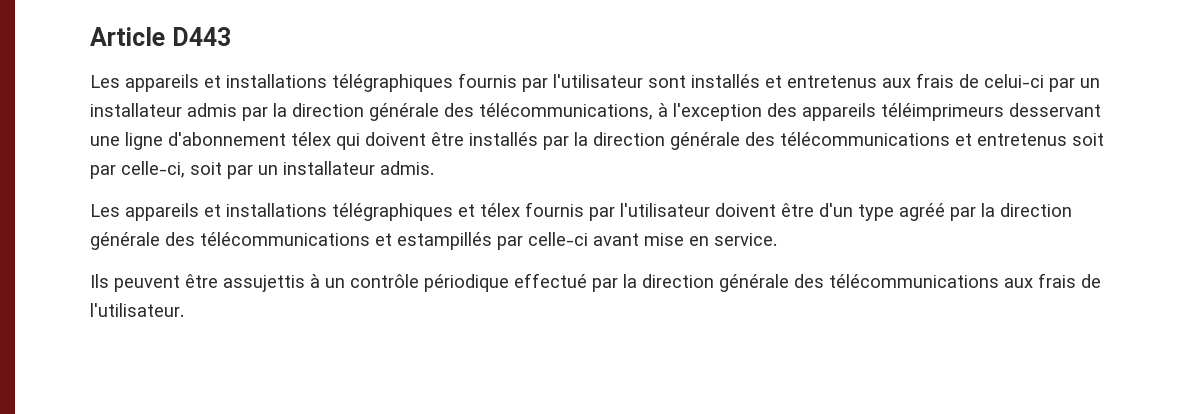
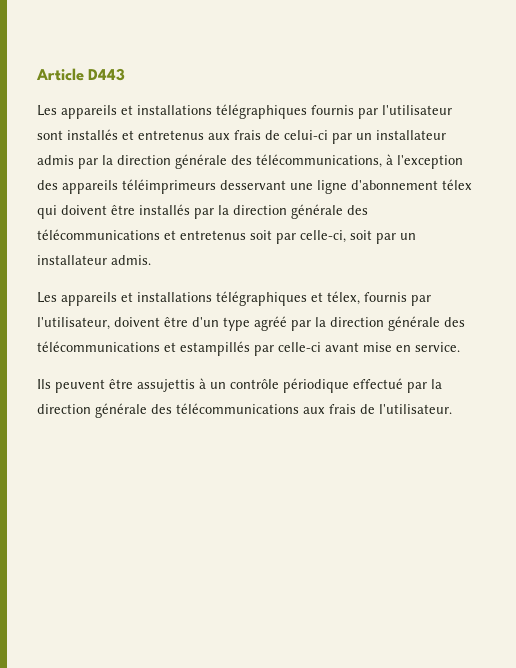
[480,202,710,221] télex fournis par l'utilisateur -> [327,291,431,306] [37,317,110,330] télex, fournis par l'utilisateur,

